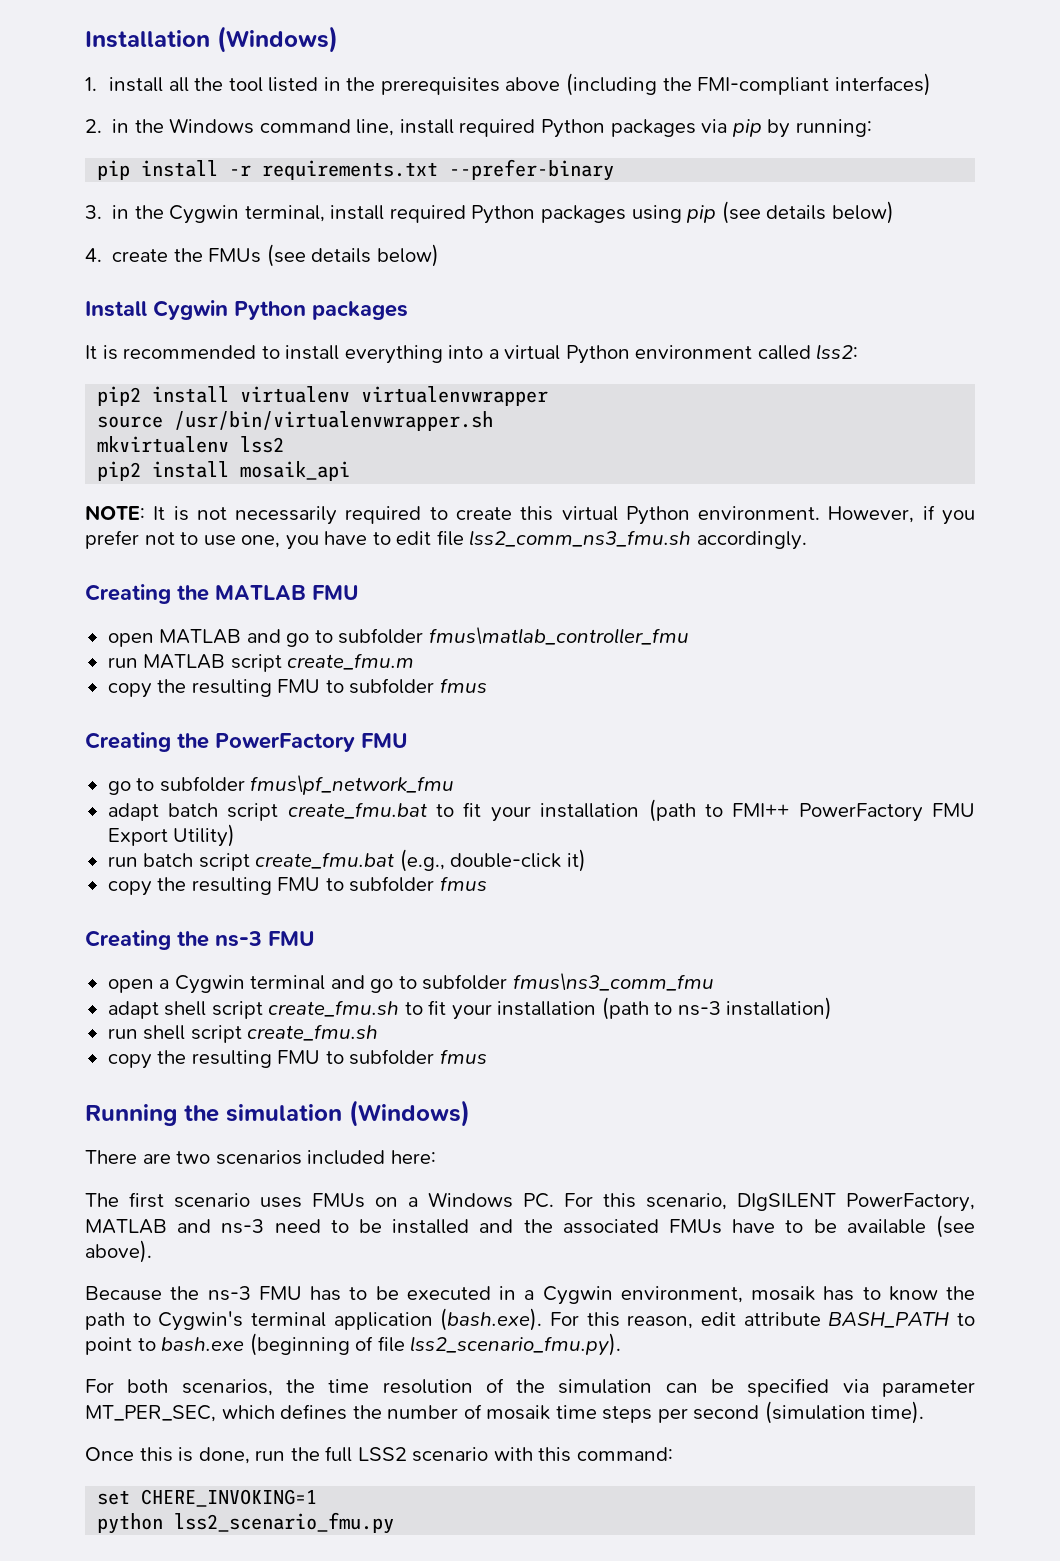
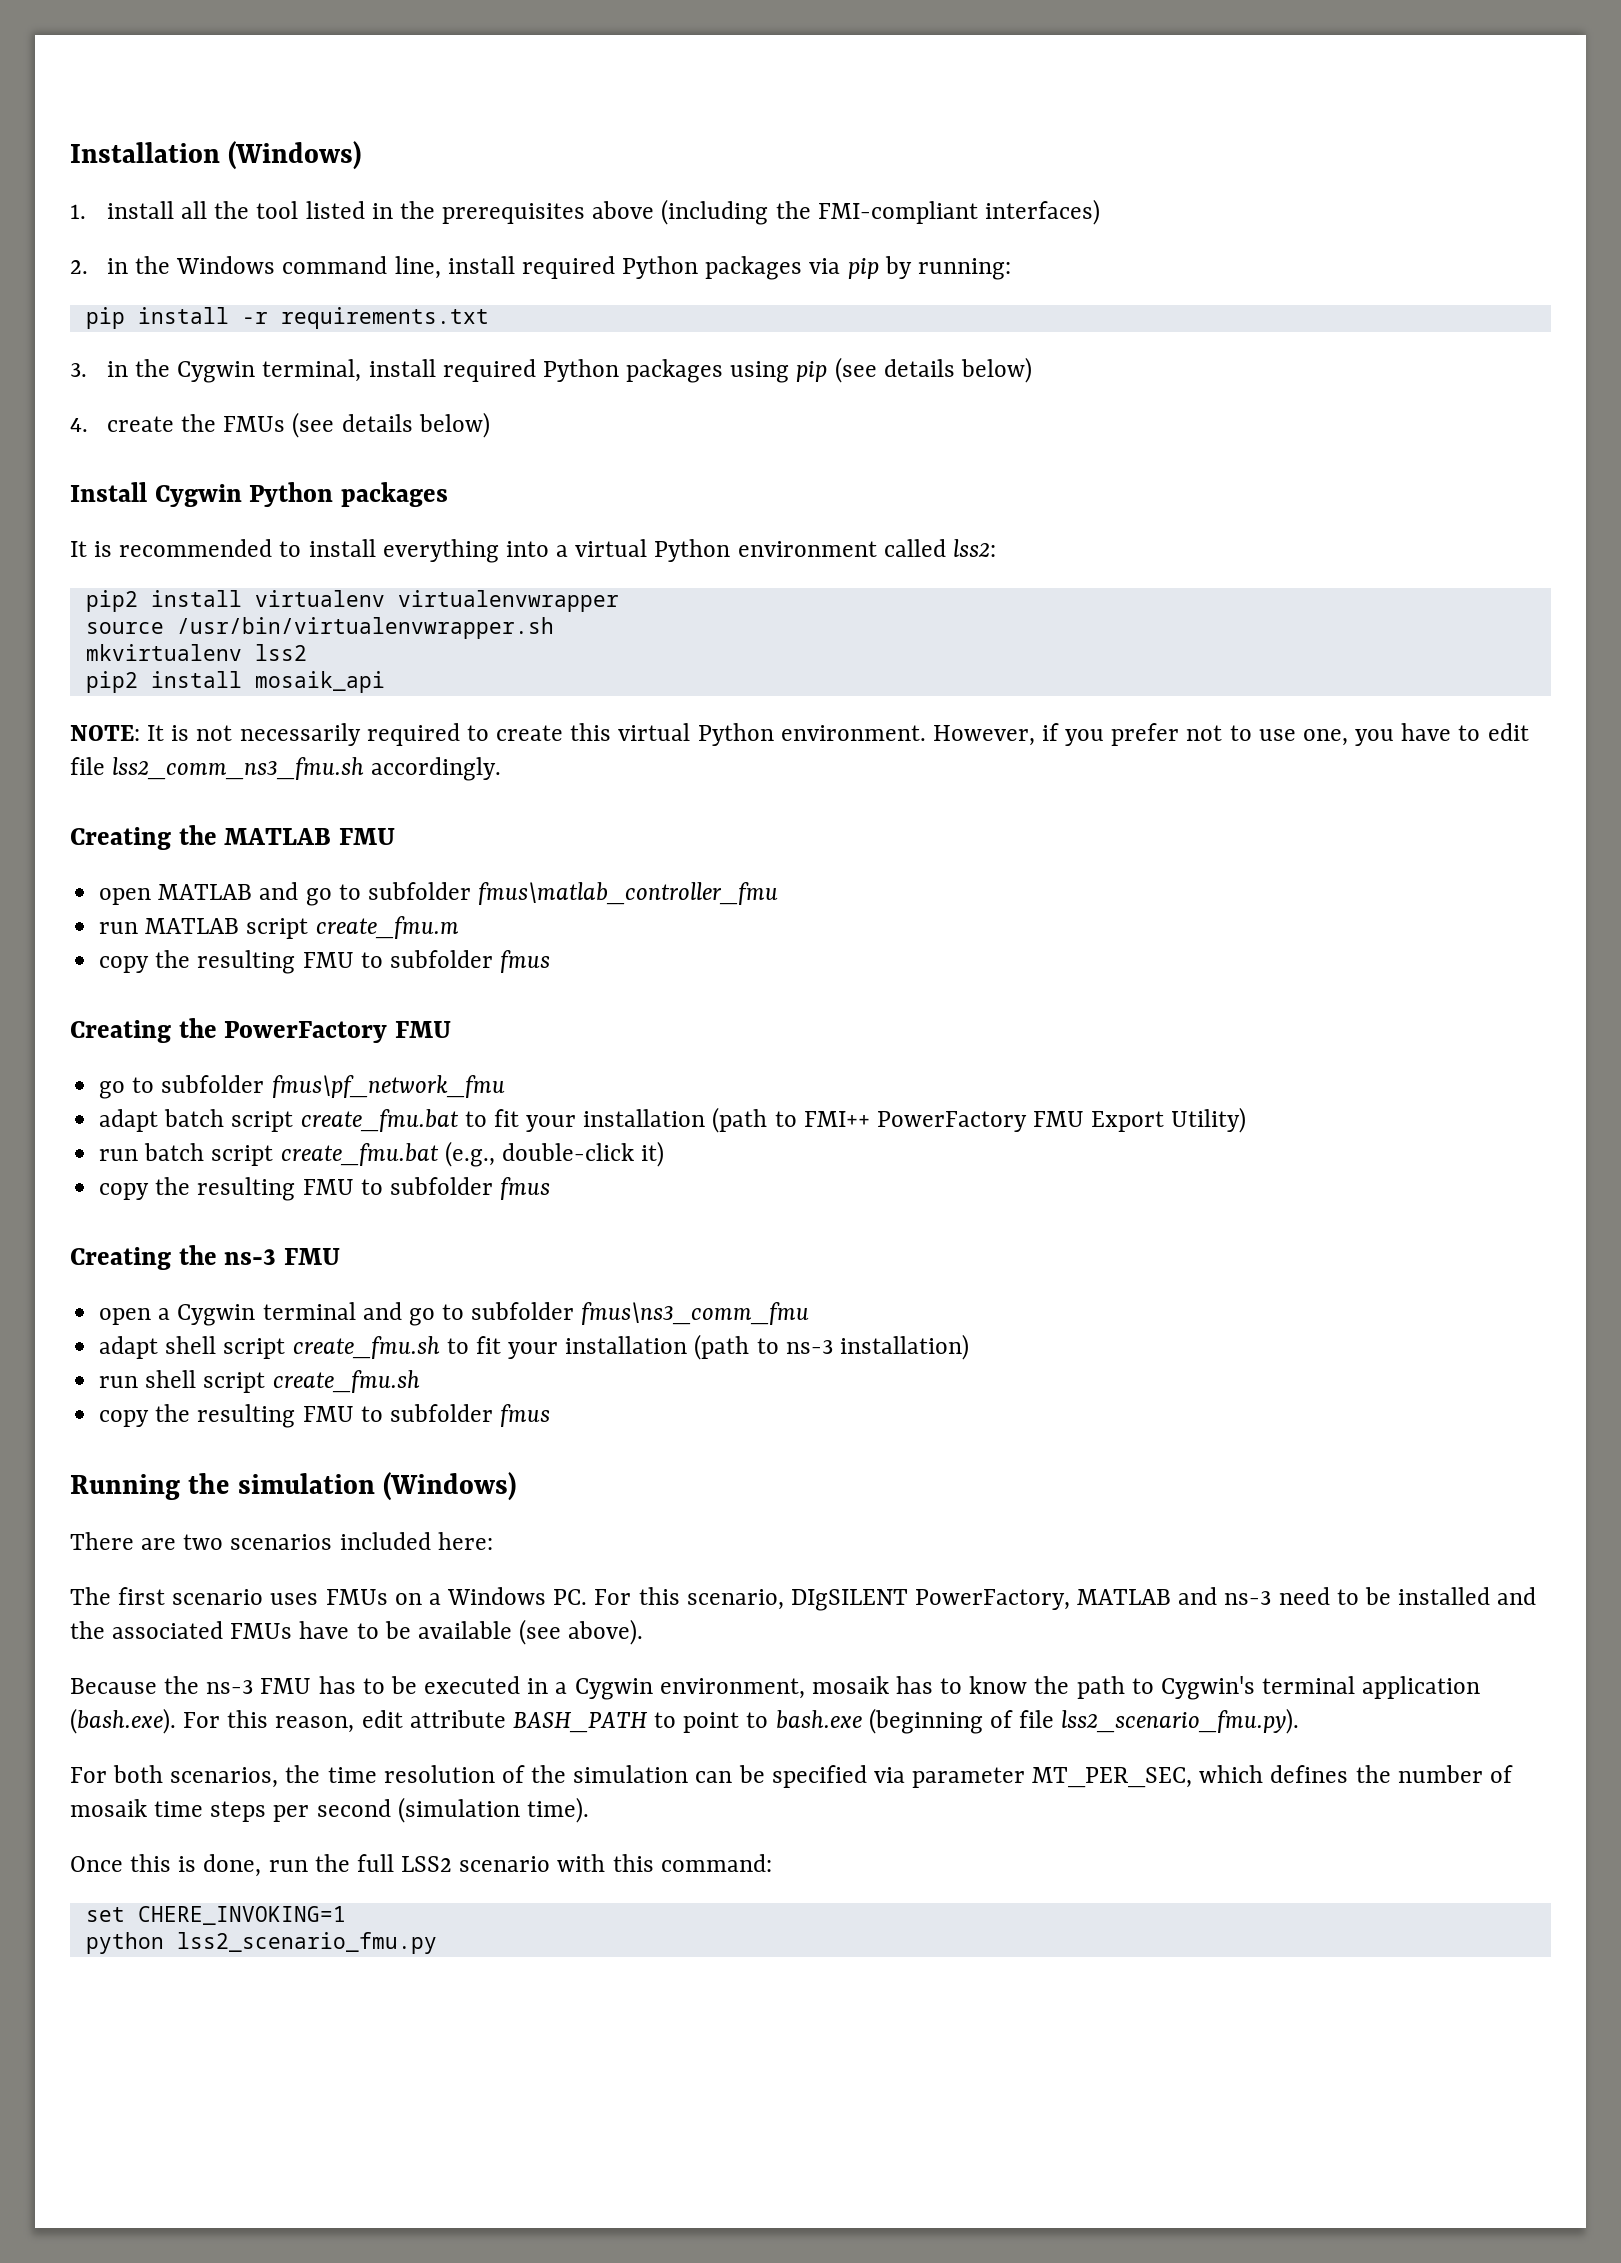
[449,159,615,181] --prefer-binary -> (489, 318) none

